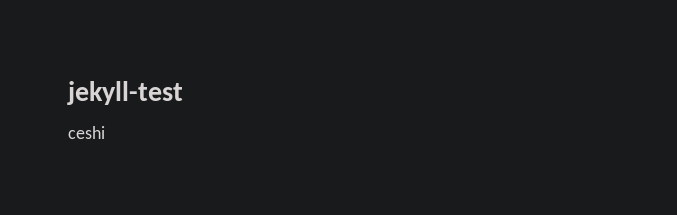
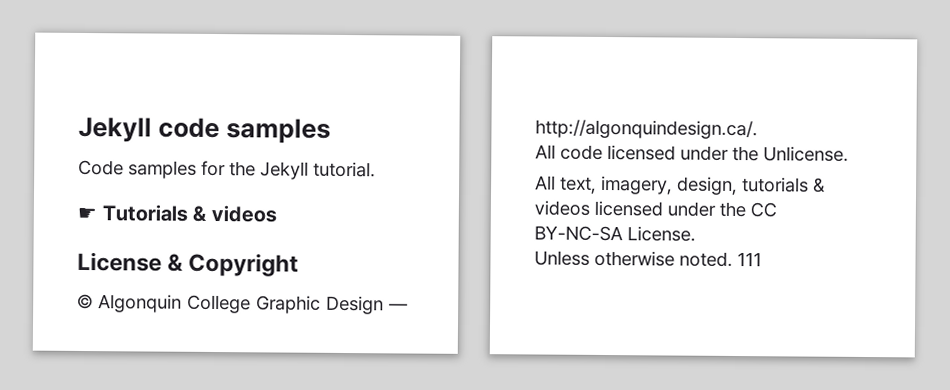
[67,81,183,105] [68,126,105,139] jekyll-test // ceshi -> [78,116,332,144] [78,159,376,180] [77,204,277,223] [77,251,300,277] [77,293,408,315] [535,119,758,140] [535,144,849,162] [535,175,826,196] [534,200,777,218] [534,225,696,242] [534,250,762,267] Jekyll code samples // Code samples for the Jekyll tutorial. // ☛ Tutorials & videos // License & Copyright // © Algonquin College Graphic Design — http://algonquindesign.ca/. // All code licensed under the Unlicense. // All text, imagery, design, tutorials & videos licensed under the CC BY-NC-SA License. // Unless otherwise noted. 111

